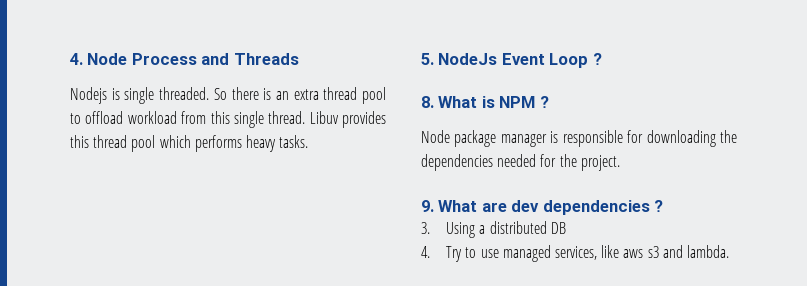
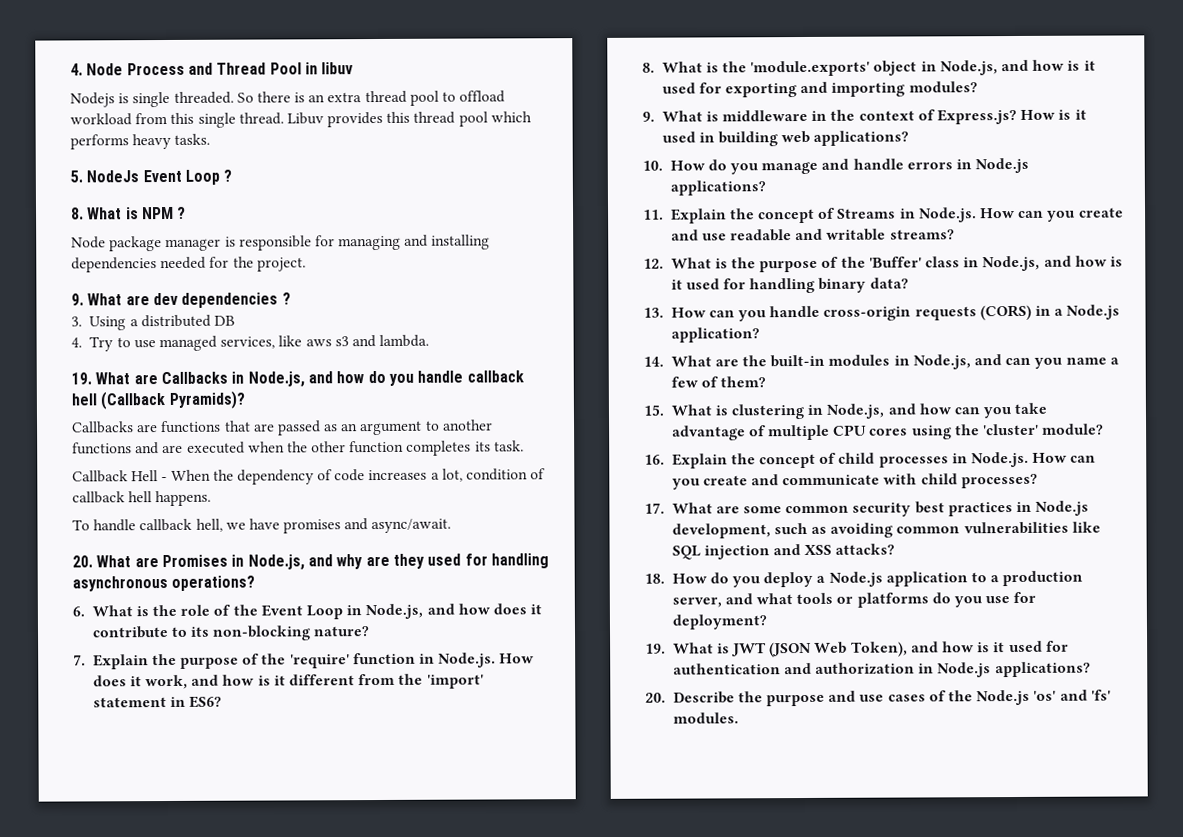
[233,53,299,65] Threads -> [216,62,354,75] Thread Pool in libuv
[646,130,737,147] downloading the -> [338,234,491,251] managing and installing
(729, 251) none -> [71,370,524,388] [71,390,245,410] [72,419,493,436] [72,440,524,456] [72,468,547,485] [72,490,212,507] [72,518,452,534] [72,553,549,571] [72,575,256,592] [72,603,543,620] [91,625,371,641] [73,652,535,670] [92,673,484,690] [92,695,223,708] [642,59,1096,77] [661,81,978,98] [642,108,1087,125] [661,130,910,147] [642,157,1030,175] [669,180,766,196] [643,207,1124,224] [670,228,955,242] [643,255,1123,273] [670,277,909,294] [643,304,1121,322] [670,327,760,343] [643,354,1119,370] [670,376,767,388] [643,402,1048,420] [671,423,1105,441] [644,451,1097,469] [671,473,1038,490] [644,500,1090,517] [671,521,1101,539] [671,543,896,560] [644,570,1084,588] [671,591,1037,608] [671,614,767,630] [645,640,1069,658] [672,661,1091,678] [645,689,1111,707] [672,712,739,724] // 19. What are Callbacks in Node.js, and how do you handle callback hell (Callback Pyramids)? // Callbacks are functions that are passed as an argument to another functions and are executed when the other function completes its task. // Callback Hell - When the dependency of code increases a lot, condition of callback hell happens. // To handle callback hell, we have promises and async/await. // 20. What are Promises in Node.js, and why are they used for handling asynchronous operations? // 6. What is the role of the Event Loop in Node.js, and how does it contribute to its non-blocking nature? // 7. Explain the purpose of the 'require' function in Node.js. How does it work, and how is it different from the 'import' statement in ES6? // 8. What is the 'module.exports' object in Node.js, and how is it used for exporting and importing modules? // 9. What is middleware in the context of Express.js? How is it used in building web applications? // 10. How do you manage and handle errors in Node.js applications? // 11. Explain the concept of Streams in Node.js. How can you create and use readable and writable streams? // 12. What is the purpose of the 'Buffer' class in Node.js, and how is it used for handling binary data? // 13. How can you handle cross-origin requests (CORS) in a Node.js application? // 14. What are the built-in modules in Node.js, and can you name a few of them? // 15. What is clustering in Node.js, and how can you take advantage of multiple CPU cores using the 'cluster' module? // 16. Explain the concept of child processes in Node.js. How can you create and communicate with child processes? // 17. What are some common security best practices in Node.js development, such as avoiding common vulnerabilities like SQL injection and XSS attacks? // 18. How do you deploy a Node.js application to a production server, and what tools or platforms do you use for deployment? // 19. What is JWT (JSON Web Token), and how is it used for authentication and authorization in Node.js applications? // 20. Describe the purpose and use cases of the Node.js 'os' and 'fs' modules.

